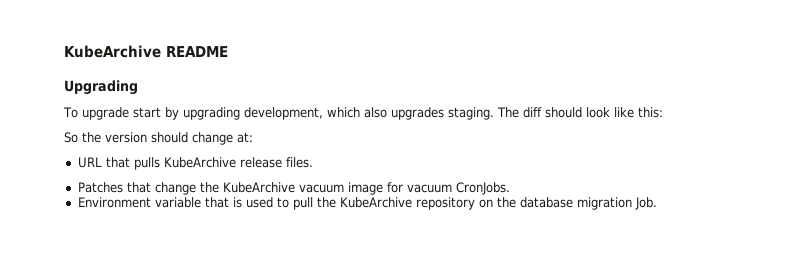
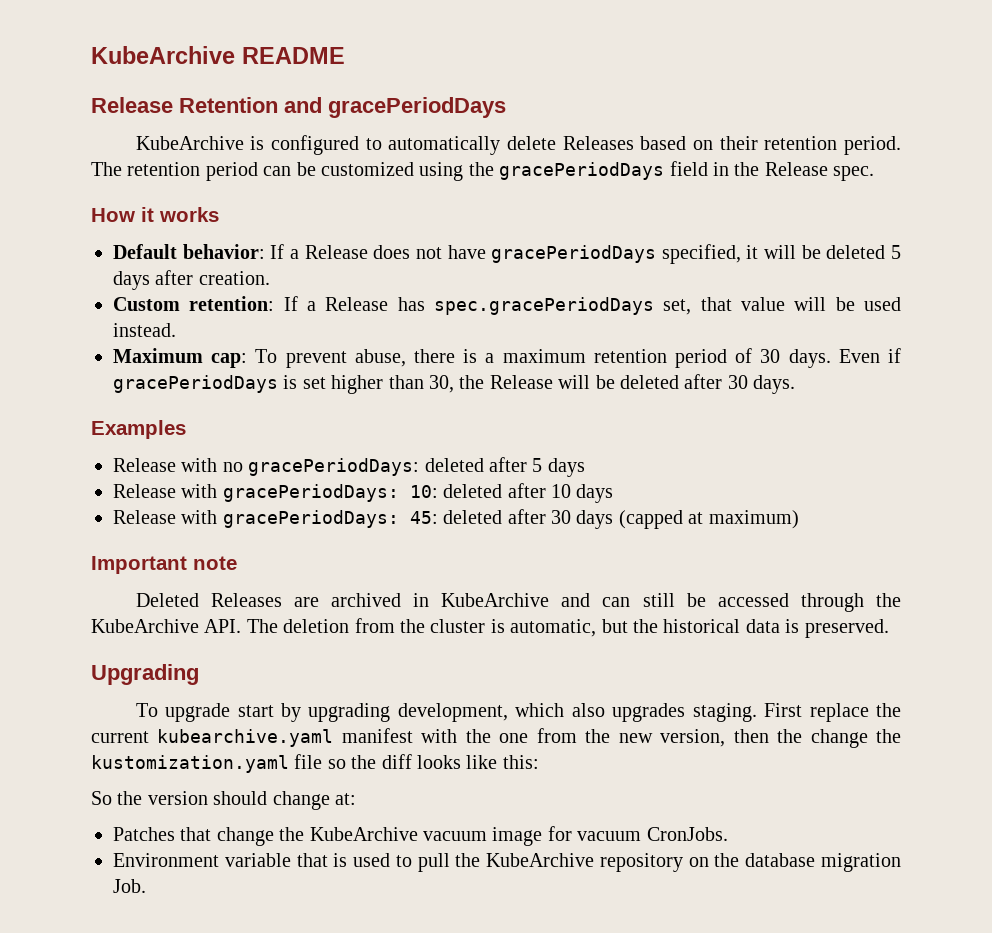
(228, 51) none -> [91,97,506,118] [135,135,901,155] [91,161,875,181] [91,207,219,222] [113,244,901,264] [113,270,270,290] [113,296,902,315] [113,323,176,337] [113,348,902,368] [113,374,796,394] [91,420,186,439] [113,457,585,477] [113,483,614,503] [113,509,799,529] [91,556,237,574] [135,593,901,612] [91,618,889,638] // Release Retention and gracePeriodDays // KubeArchive is configured to automatically delete Releases based on their retention period. The retention period can be customized using the gracePeriodDays field in the Release spec. // How it works // Default behavior: If a Release does not have gracePeriodDays specified, it will be deleted 5 days after creation. // Custom retention: If a Release has spec.gracePeriodDays set, that value will be used instead. // Maximum cap: To prevent abuse, there is a maximum retention period of 30 days. Even if gracePeriodDays is set higher than 30, the Release will be deleted after 30 days. // Examples // Release with no gracePeriodDays: deleted after 5 days // Release with gracePeriodDays: 10: deleted after 10 days // Release with gracePeriodDays: 45: deleted after 30 days (capped at maximum) // Important note // Deleted Releases are archived in KubeArchive and can still be accessed through the KubeArchive API. The deletion from the cluster is automatic, but the historical data is preserved.
[496,107,610,118] The diff should look -> [764,703,901,722] [91,728,901,748] [91,754,461,773] First replace the current kubearchive.yaml manifest with the one from the new version, then the change the kustomization.yaml file so the diff looks
[77,157,313,170] // URL that pulls KubeArchive release files. -> (356, 799) none

